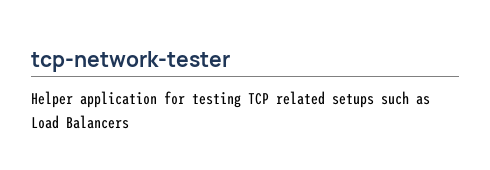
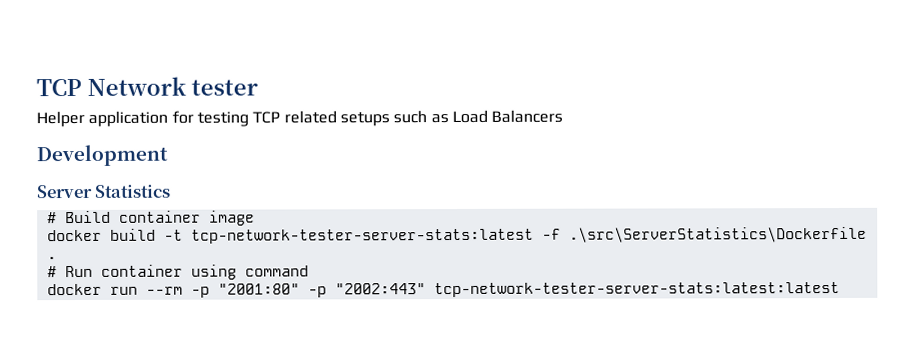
[31,51,230,72] tcp-network-tester -> [36,76,258,97] TCP Network tester
(129, 122) none -> [36,144,168,167] [37,184,172,199] [46,210,255,226] [46,226,867,244] [46,256,57,260] [46,264,309,280] [46,281,840,298] // Development // Server Statistics // # Build container image // docker build -t tcp-network-tester-server-stats:latest -f .\src\ServerStatistics\Dockerfile . // # Run container using command // docker run --rm -p "2001:80" -p "2002:443" tcp-network-tester-server-stats:latest:latest

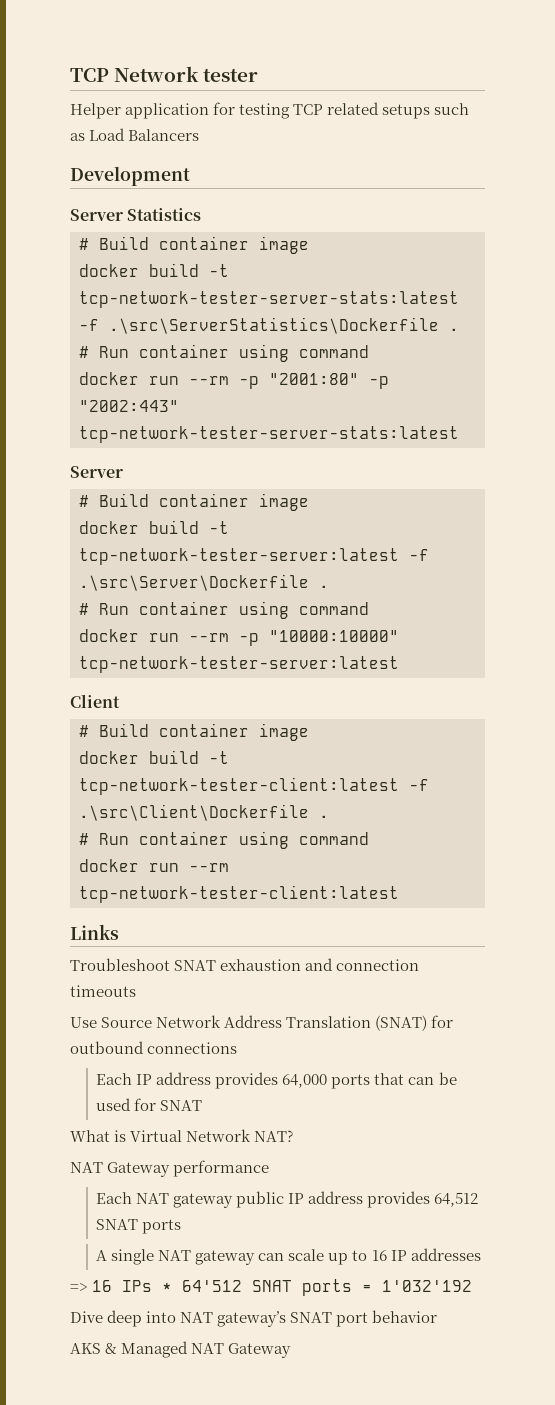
[433,281,840,298] tcp-network-tester-server-stats:latest:latest -> [79,426,459,443] [70,466,123,478] [79,493,309,511] [79,520,229,534] [79,548,429,565] [79,574,329,591] [79,601,369,619] [79,629,399,646] [79,656,399,673] [70,694,120,708] [79,723,309,741] [79,750,229,764] [79,777,429,795] [79,804,329,821] [79,831,369,849] [79,859,229,872] [79,885,399,903] [70,924,119,940] [70,958,420,971] [70,985,136,997] [70,1015,454,1031] [70,1041,238,1054] [96,1072,457,1089] [96,1098,203,1111] [70,1129,294,1142] [70,1160,270,1177] [96,1191,479,1208] [96,1219,182,1234] [96,1248,481,1265] [70,1279,473,1296] [70,1310,438,1327] [70,1341,292,1358] tcp-network-tester-server-stats:latest // Server // # Build container image // docker build -t tcp-network-tester-server:latest -f .\src\Server\Dockerfile . // # Run container using command // docker run --rm -p "10000:10000" tcp-network-tester-server:latest // Client // # Build container image // docker build -t tcp-network-tester-client:latest -f .\src\Client\Dockerfile . // # Run container using command // docker run --rm tcp-network-tester-client:latest // Links // Troubleshoot SNAT exhaustion and connection timeouts // Use Source Network Address Translation (SNAT) for outbound connections // Each IP address provides 64,000 ports that can be used for SNAT // What is Virtual Network NAT? // NAT Gateway performance // Each NAT gateway public IP address provides 64,512 SNAT ports // A single NAT gateway can scale up to 16 IP addresses // => 16 IPs * 64'512 SNAT ports = 1'032'192 // Dive deep into NAT gateway’s SNAT port behavior // AKS & Managed NAT Gateway

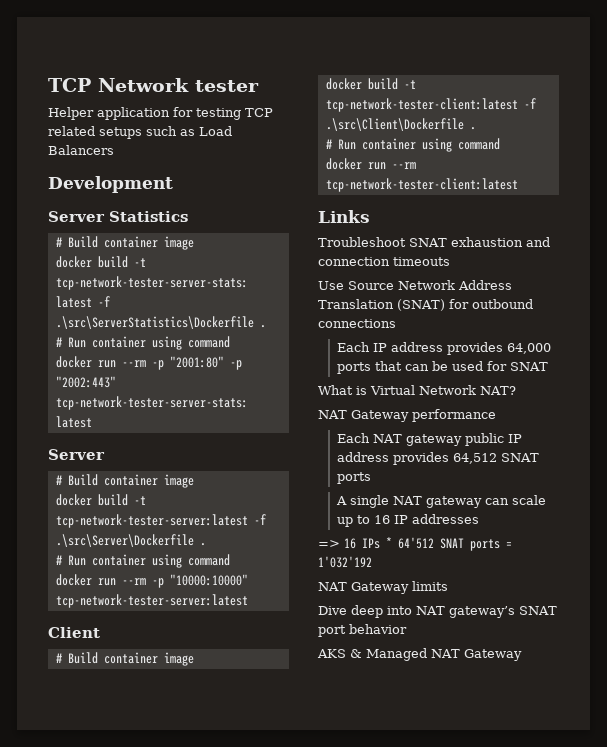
(473, 1286) none -> [318,581,448,594] // NAT Gateway limits

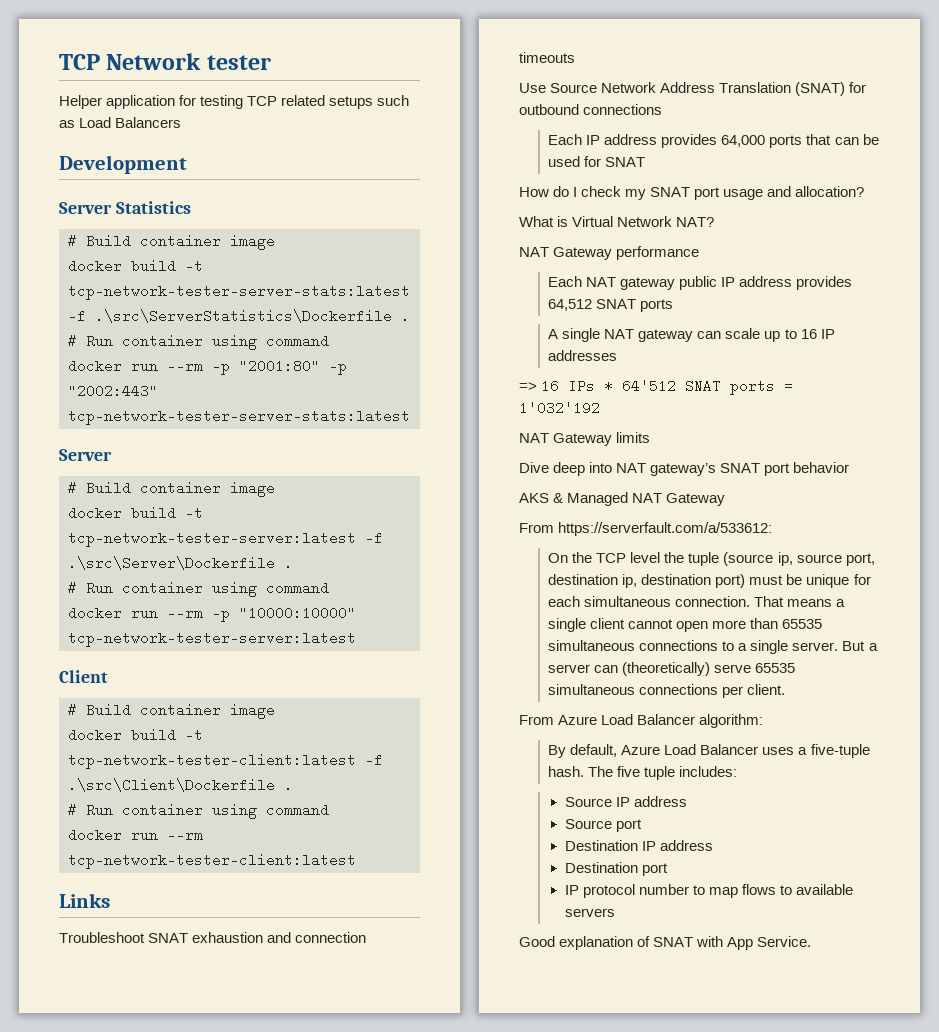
(549, 366) none -> [519,186,865,200] // How do I check my SNAT port usage and allocation?
(522, 655) none -> [519,522,773,536] [548,552,875,566] [548,574,871,588] [548,596,846,607] [548,618,823,632] [548,640,878,654] [548,662,796,676] [548,684,786,698] [519,714,764,728] [548,744,870,758] [548,766,738,780] [564,796,687,807] [564,819,642,832] [564,840,713,851] [564,862,668,876] [564,884,854,898] [564,908,615,917] [519,936,812,950] // From https://serverfault.com/a/533612: // On the TCP level the tuple (source ip, source port, destination ip, destination port) must be unique for each simultaneous connection. That means a single client cannot open more than 65535 simultaneous connections to a single server. But a server can (theoretically) serve 65535 simultaneous connections per client. // From Azure Load Balancer algorithm: // By default, Azure Load Balancer uses a five-tuple hash. The five tuple includes: // Source IP address // Source port // Destination IP address // Destination port // IP protocol number to map flows to available servers // Good explanation of SNAT with App Service.

